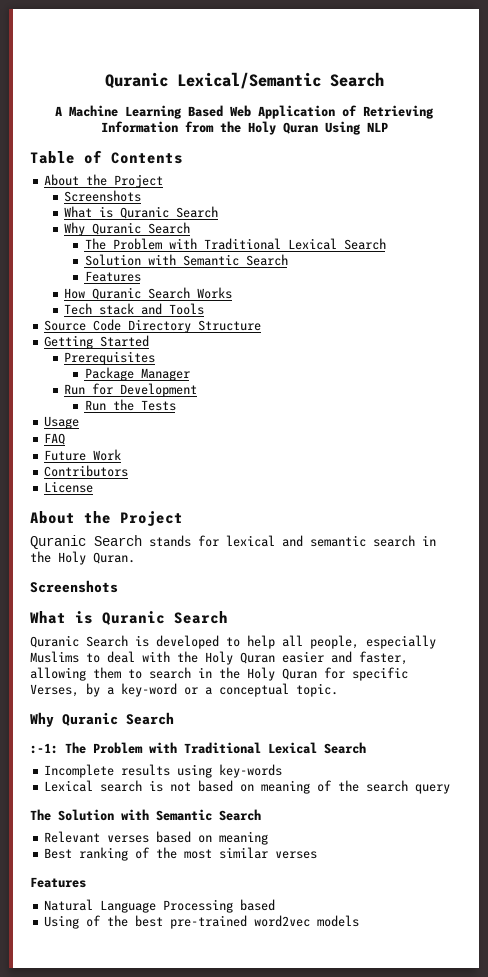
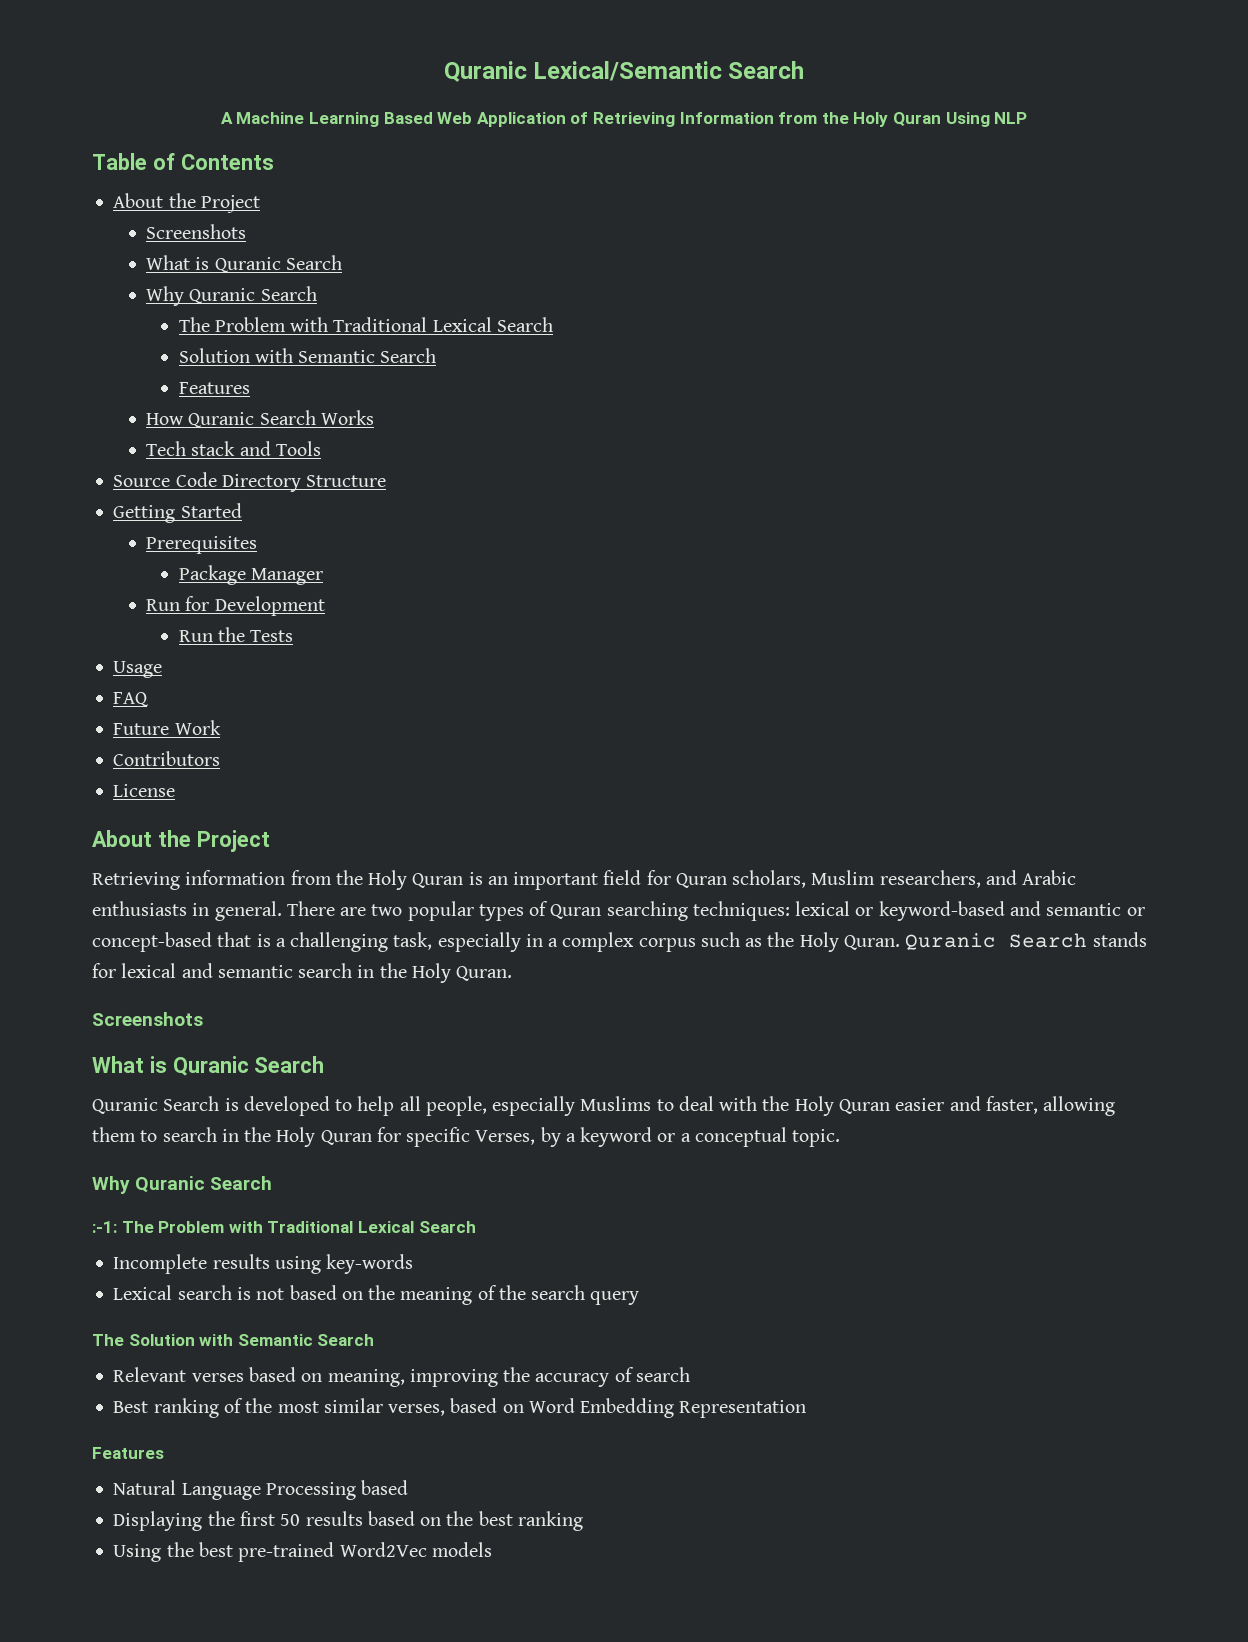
(183, 518) none -> [92,870,1077,890] [92,901,1145,921] [92,932,900,952] Retrieving information from the Holy Quran is an important field for Quran scholars, Muslim researchers, and Arabic enthusiasts in general. There are two popular types of Quran searching techniques: lexical or keyword-based and semantic or concept-based that is a challenging task, especially in a complex corpus such as the Holy Quran.
[121,683,177,697] key-word -> [580,1127,653,1147] keyword
(255, 788) none -> [368,1285,396,1300] the
[219,831,269,845] meaning -> [327,1367,690,1387] meaning, improving the accuracy of search
[275,851,318,859] verses -> [388,1398,807,1418] verses, based on Word Embedding Representation
[44,915,102,929] // Using of -> [113,1511,583,1531] [113,1544,162,1562] // Displaying the first 50 results based on the best ranking // Using
[254,915,311,927] word2vec -> [339,1542,427,1557] Word2Vec

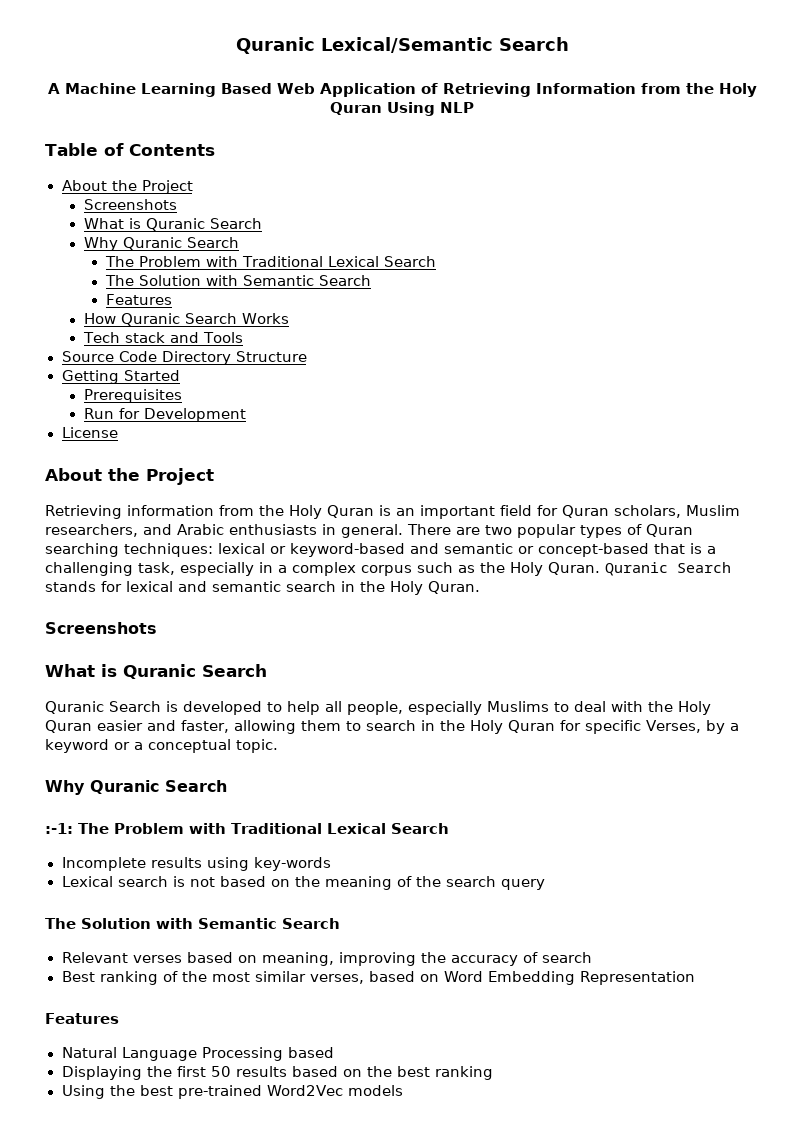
(554, 324) none -> [104,275,134,286] The
[178,565,323,585] // Package Manager -> (182, 396) none
[178,627,294,642] [113,661,163,678] [113,692,149,707] [113,720,221,735] [113,751,221,766] // Run the Tests // Usage // FAQ // Future Work // Contributors -> (246, 415) none

